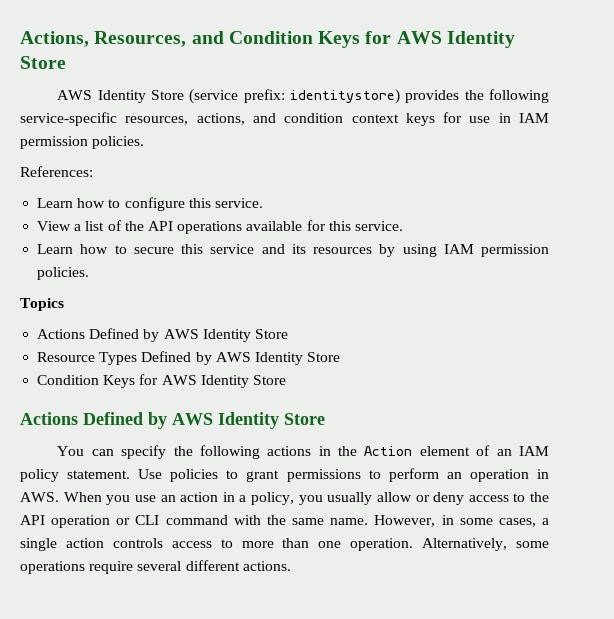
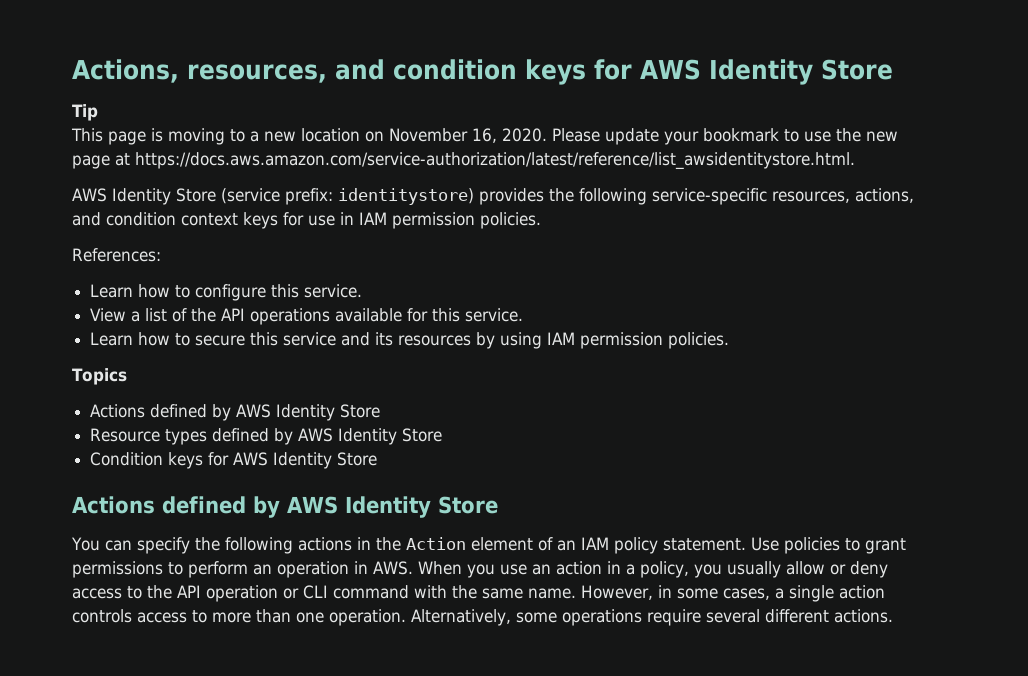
[94,31,515,48] [20,56,66,69] Resources, and Condition Keys for AWS Identity Store -> [187,59,893,85] [72,104,98,121] [71,128,898,145] [72,152,855,170] resources, and condition keys for AWS Identity Store // Tip // This page is moving to a new location on November 16, 2020. Please update your bookmark to use the new page at https://docs.aws.amazon.com/service-authorization/latest/reference/list_awsidentitystore.html.
[89,328,140,339] Defined -> [150,404,208,418] defined
[99,351,192,365] Types Defined -> [165,428,270,445] types defined
[103,375,136,388] Keys -> [168,452,204,469] keys
[83,412,143,425] Defined -> [162,496,246,514] defined

